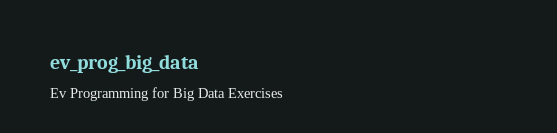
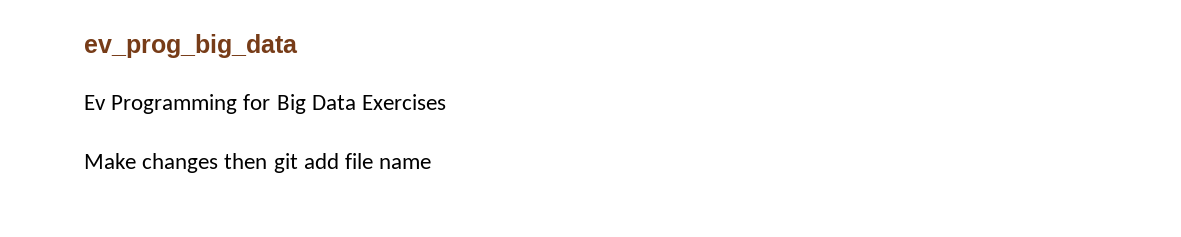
(283, 93) none -> [84,153,432,173] // Make changes then git add file name

